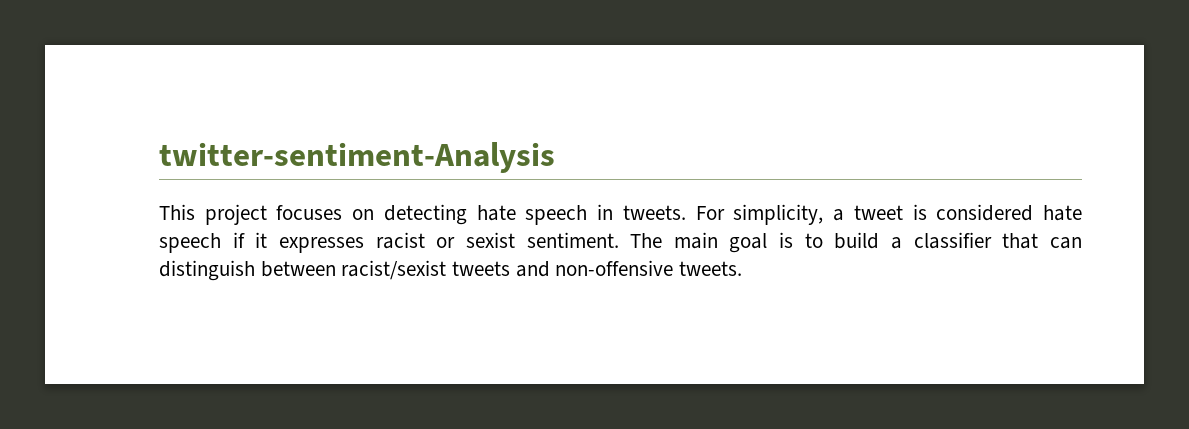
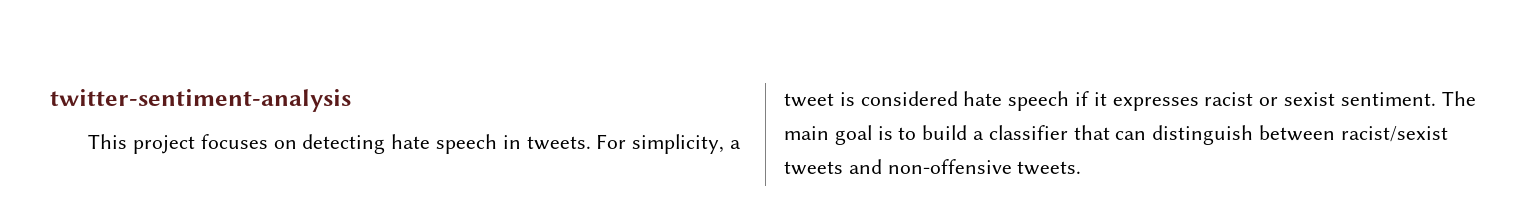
[159,142,555,173] twitter-sentiment-Analysis -> [50,89,351,112] twitter-sentiment-analysis

